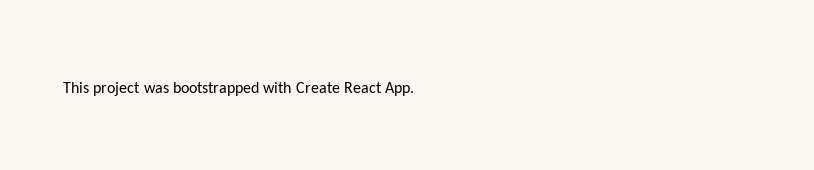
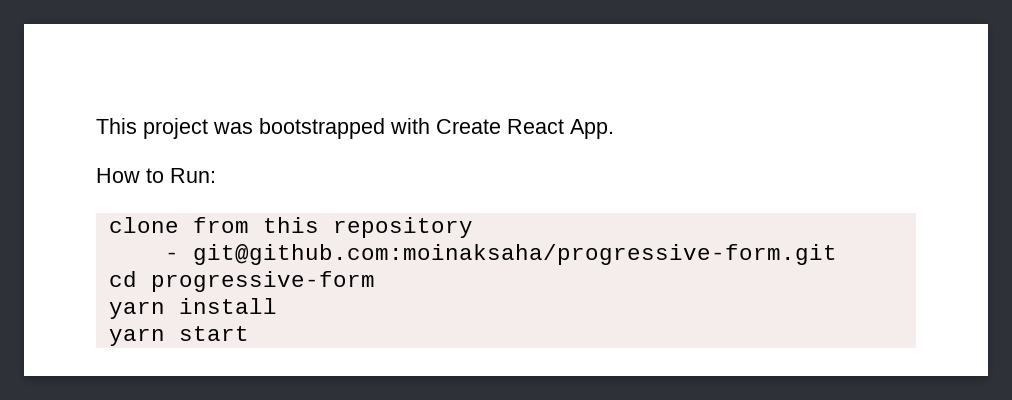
(415, 89) none -> [96,168,216,183] [108,217,473,238] [164,244,837,265] [108,271,375,292] [108,298,277,319] [108,326,249,346] // How to Run: // clone from this repository // - git@github.com:moinaksaha/progressive-form.git // cd progressive-form // yarn install // yarn start

